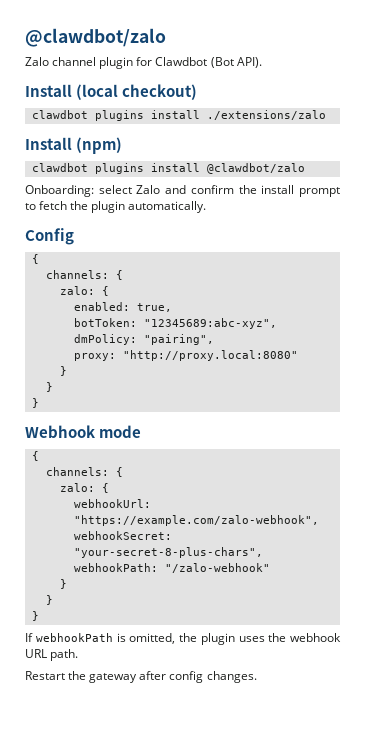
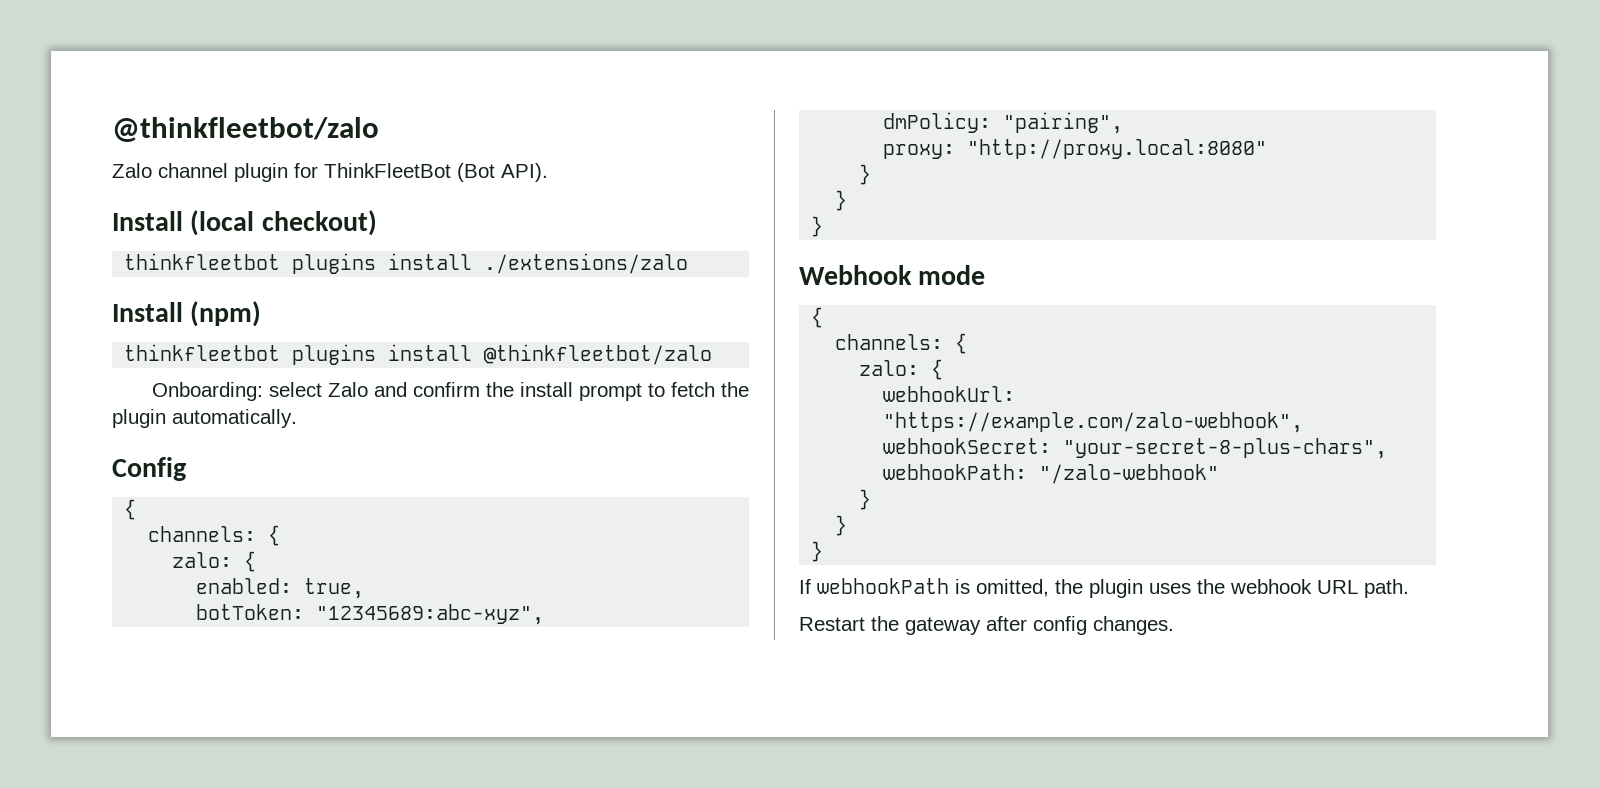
[25,28,166,47] @clawdbot/zalo -> [112,117,379,142] @thinkfleetbot/zalo
[155,57,208,66] Clawdbot -> [324,163,451,178] ThinkFleetBot
[31,110,88,119] clawdbot -> [124,253,281,270] thinkfleetbot
[31,163,305,174] clawdbot plugins install @clawdbot/zalo -> [124,344,713,365] thinkfleetbot plugins install @thinkfleetbot/zalo

